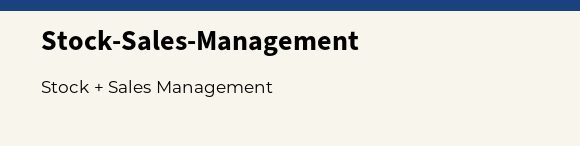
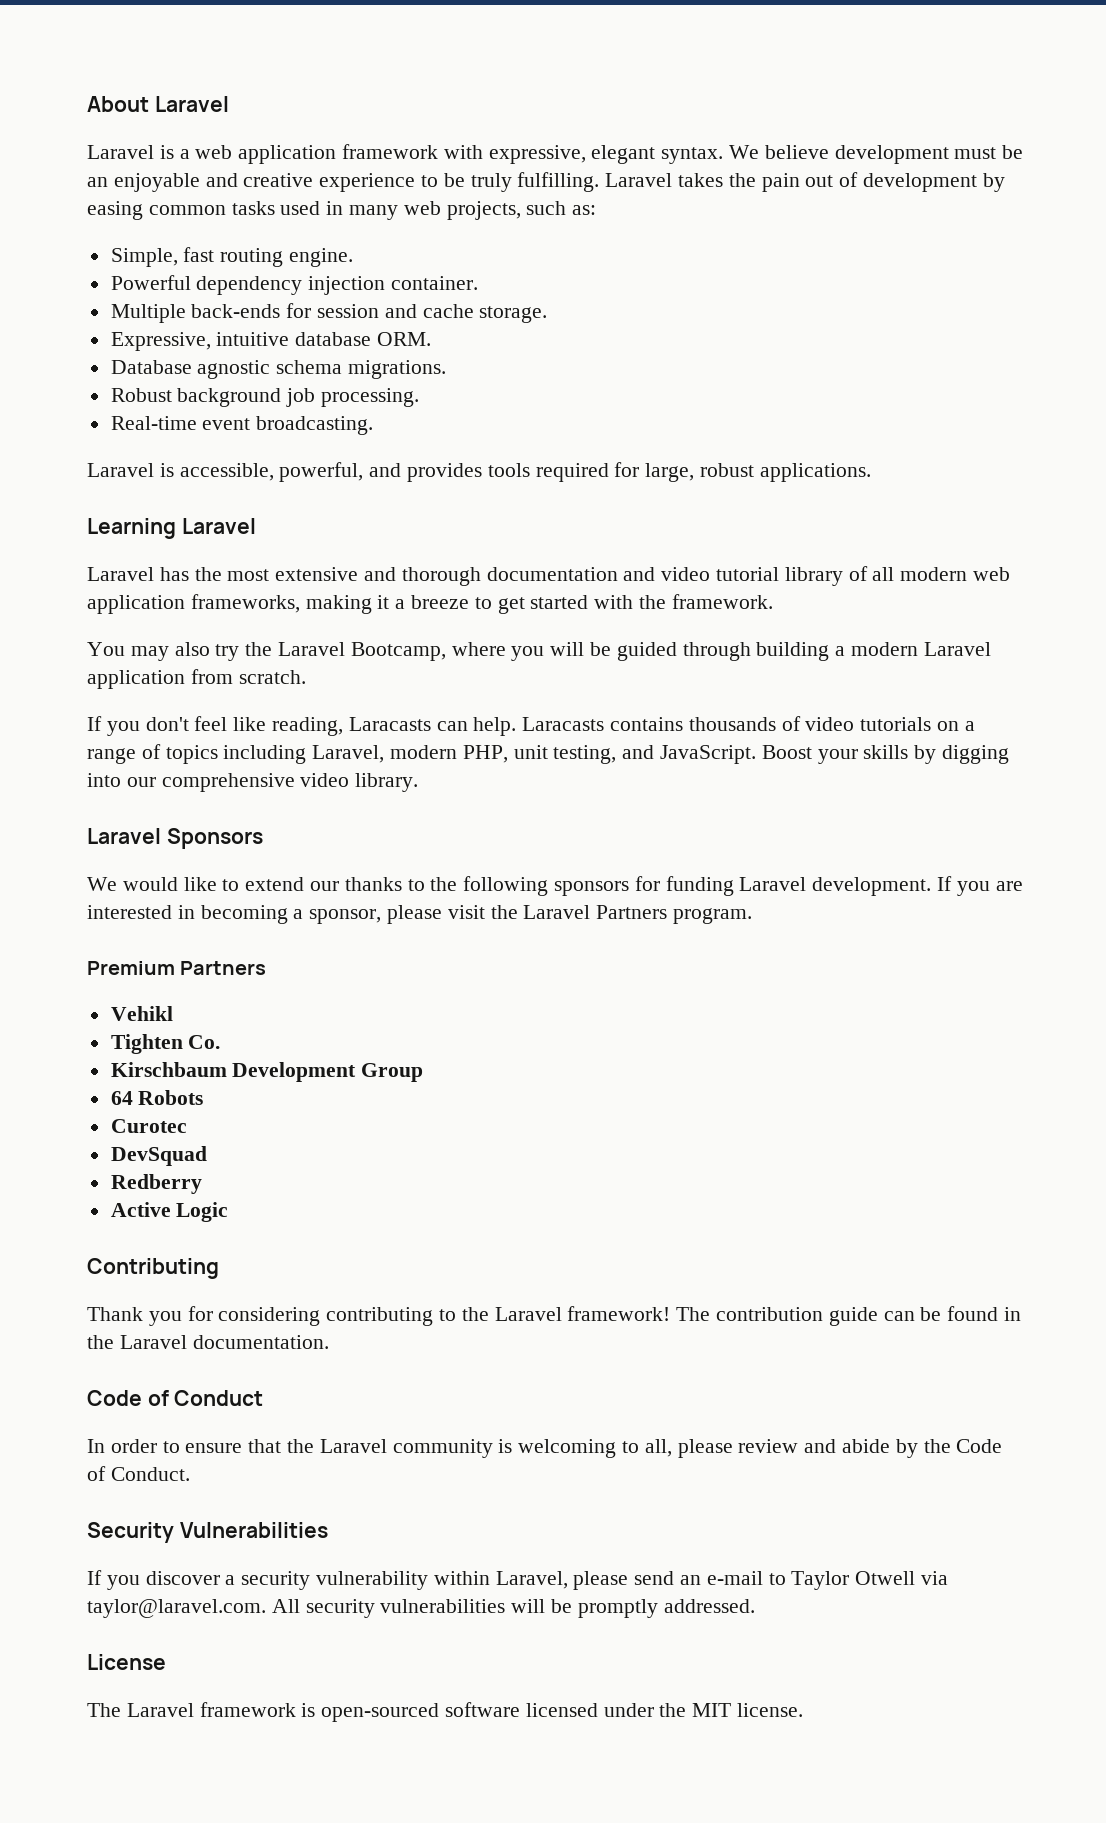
[41,30,359,56] [41,80,273,97] Stock-Sales-Management // Stock + Sales Management -> [87,96,229,112] [87,144,1024,164] [87,172,1005,192] [87,201,597,220] [110,247,354,267] [110,275,479,295] [110,303,548,323] [110,332,432,351] [110,360,447,379] [110,388,420,407] [110,416,374,435] [87,462,871,482] [87,518,256,539] [87,566,1011,586] [87,594,773,614] [87,642,991,661] [87,669,306,689] [87,716,975,736] [87,744,1010,764] [87,773,419,792] [87,828,263,849] [87,876,1023,896] [87,905,753,924] [87,961,267,975] [110,1006,173,1021] [110,1034,221,1054] [110,1062,424,1082] [110,1090,204,1105] [110,1119,187,1133] [110,1146,207,1166] [110,1174,202,1194] [110,1202,229,1222] [87,1258,219,1279] [87,1306,1022,1326] [87,1335,329,1349] [87,1390,264,1406] [87,1439,1003,1458] [87,1466,190,1481] [87,1522,328,1543] [87,1570,949,1590] [87,1599,755,1618] [87,1654,166,1670] [87,1702,804,1722] About Laravel // Laravel is a web application framework with expressive, elegant syntax. We believe development must be an enjoyable and creative experience to be truly fulfilling. Laravel takes the pain out of development by easing common tasks used in many web projects, such as: // Simple, fast routing engine. // Powerful dependency injection container. // Multiple back-ends for session and cache storage. // Expressive, intuitive database ORM. // Database agnostic schema migrations. // Robust background job processing. // Real-time event broadcasting. // Laravel is accessible, powerful, and provides tools required for large, robust applications. // Learning Laravel // Laravel has the most extensive and thorough documentation and video tutorial library of all modern web application frameworks, making it a breeze to get started with the framework. // You may also try the Laravel Bootcamp, where you will be guided through building a modern Laravel application from scratch. // If you don't feel like reading, Laracasts can help. Laracasts contains thousands of video tutorials on a range of topics including Laravel, modern PHP, unit testing, and JavaScript. Boost your skills by digging into our comprehensive video library. // Laravel Sponsors // We would like to extend our thanks to the following sponsors for funding Laravel development. If you are interested in becoming a sponsor, please visit the Laravel Partners program. // Premium Partners // Vehikl // Tighten Co. // Kirschbaum Development Group // 64 Robots // Curotec // DevSquad // Redberry // Active Logic // Contributing // Thank you for considering contributing to the Laravel framework! The contribution guide can be found in the Laravel documentation. // Code of Conduct // In order to ensure that the Laravel community is welcoming to all, please review and abide by the Code of Conduct. // Security Vulnerabilities // If you discover a security vulnerability within Laravel, please send an e-mail to Taylor Otwell via taylor@laravel.com. All security vulnerabilities will be promptly addressed. // License // The Laravel framework is open-sourced software licensed under the MIT license.

